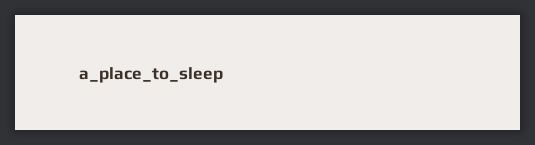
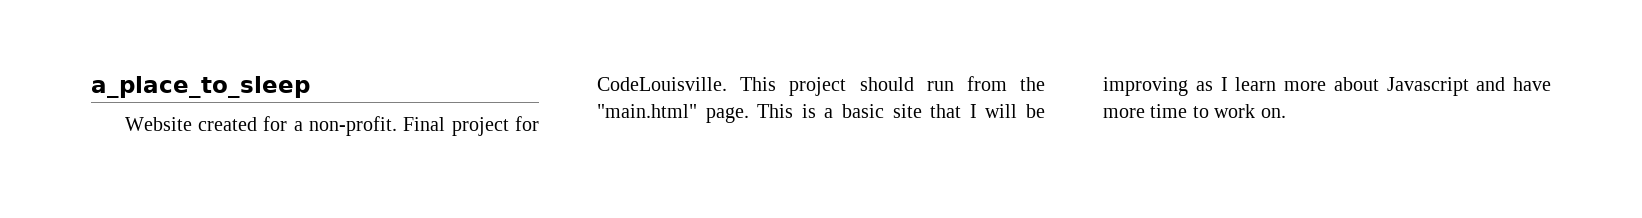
(223, 75) none -> [124,116,539,136] [597,76,1045,96] [597,104,1045,123] [1103,77,1551,96] [1103,104,1286,118] // Website created for a non-profit. Final project for CodeLouisville. This project should run from the "main.html" page. This is a basic site that I will be improving as I learn more about Javascript and have more time to work on.

